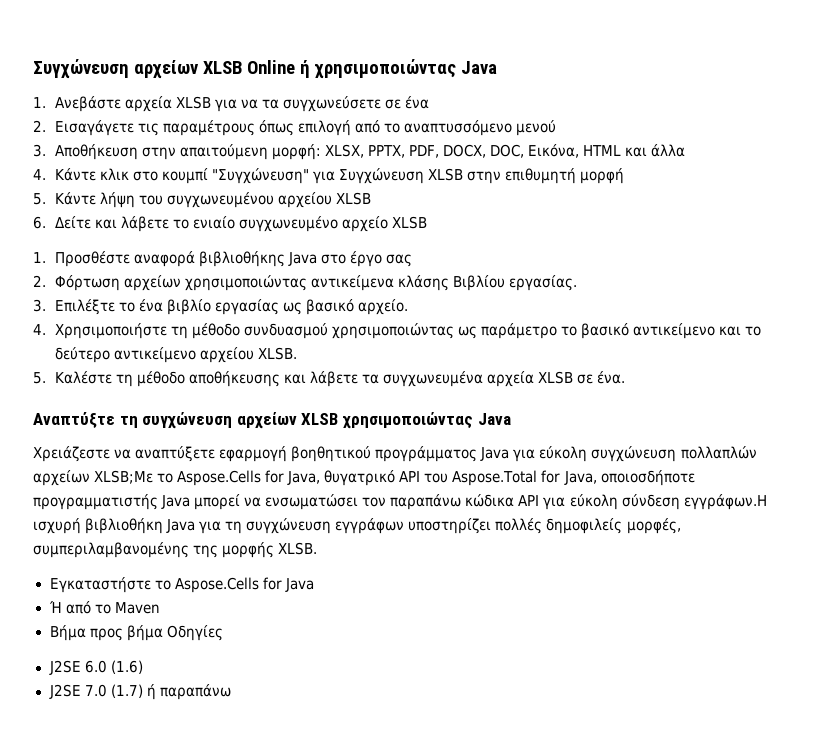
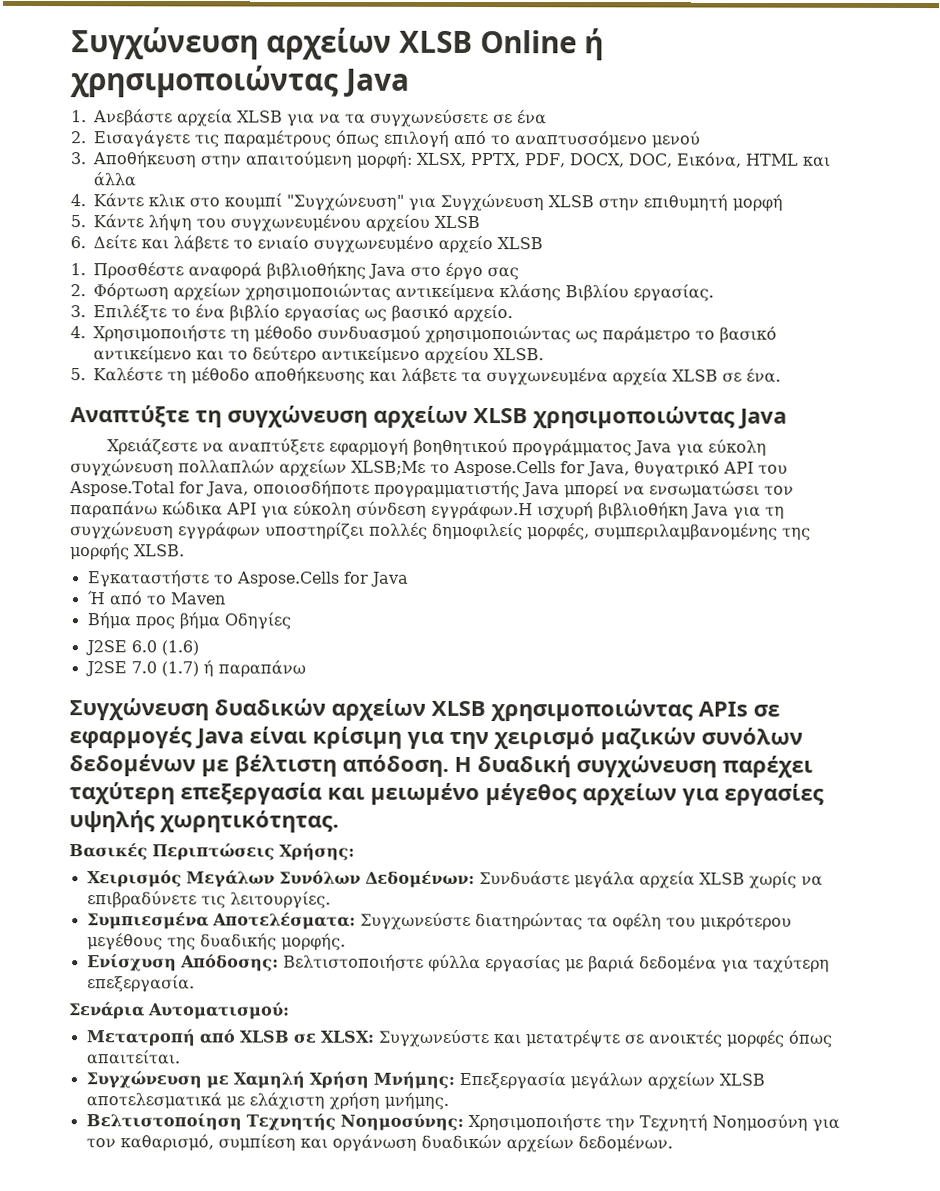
(231, 692) none -> [69,698,780,722] [69,726,803,750] [69,754,813,778] [69,782,824,806] [69,810,339,833] [69,843,355,861] [86,870,823,889] [86,891,331,909] [86,912,792,931] [86,933,346,951] [86,954,830,973] [86,975,195,993] [69,1002,290,1020] [85,1029,833,1048] [85,1050,180,1065] [85,1071,765,1090] [85,1092,449,1110] [85,1113,840,1132] [85,1134,673,1153] // Συγχώνευση δυαδικών αρχείων XLSB χρησιμοποιώντας APIs σε εφαρμογές Java είναι κρίσιμη για την χειρισμό μαζικών συνόλων δεδομένων με βέλτιστη απόδοση. Η δυαδική συγχώνευση παρέχει ταχύτερη επεξεργασία και μειωμένο μέγεθος αρχείων για εργασίες υψηλής χωρητικότητας. // Βασικές Περιπτώσεις Χρήσης: // Χειρισμός Μεγάλων Συνόλων Δεδομένων: Συνδυάστε μεγάλα αρχεία XLSB χωρίς να επιβραδύνετε τις λειτουργίες. // Συμπιεσμένα Αποτελέσματα: Συγχωνεύστε διατηρώντας τα οφέλη του μικρότερου μεγέθους της δυαδικής μορφής. // Ενίσχυση Απόδοσης: Βελτιστοποιήστε φύλλα εργασίας με βαριά δεδομένα για ταχύτερη επεξεργασία. // Σενάρια Αυτοματισμού: // Μετατροπή από XLSB σε XLSX: Συγχωνεύστε και μετατρέψτε σε ανοικτές μορφές όπως απαιτείται. // Συγχώνευση με Χαμηλή Χρήση Μνήμης: Επεξεργασία μεγάλων αρχείων XLSB αποτελεσματικά με ελάχιστη χρήση μνήμης. // Βελτιστοποίηση Τεχνητής Νοημοσύνης: Χρησιμοποιήστε την Τεχνητή Νοημοσύνη για τον καθαρισμό, συμπίεση και οργάνωση δυαδικών αρχείων δεδομένων.

